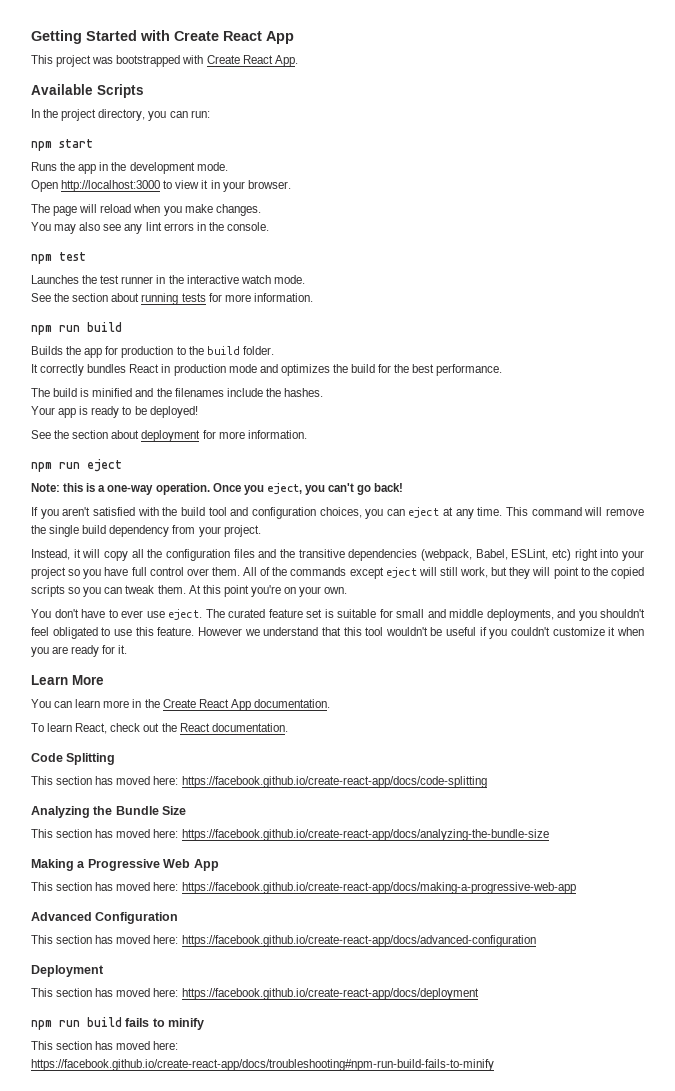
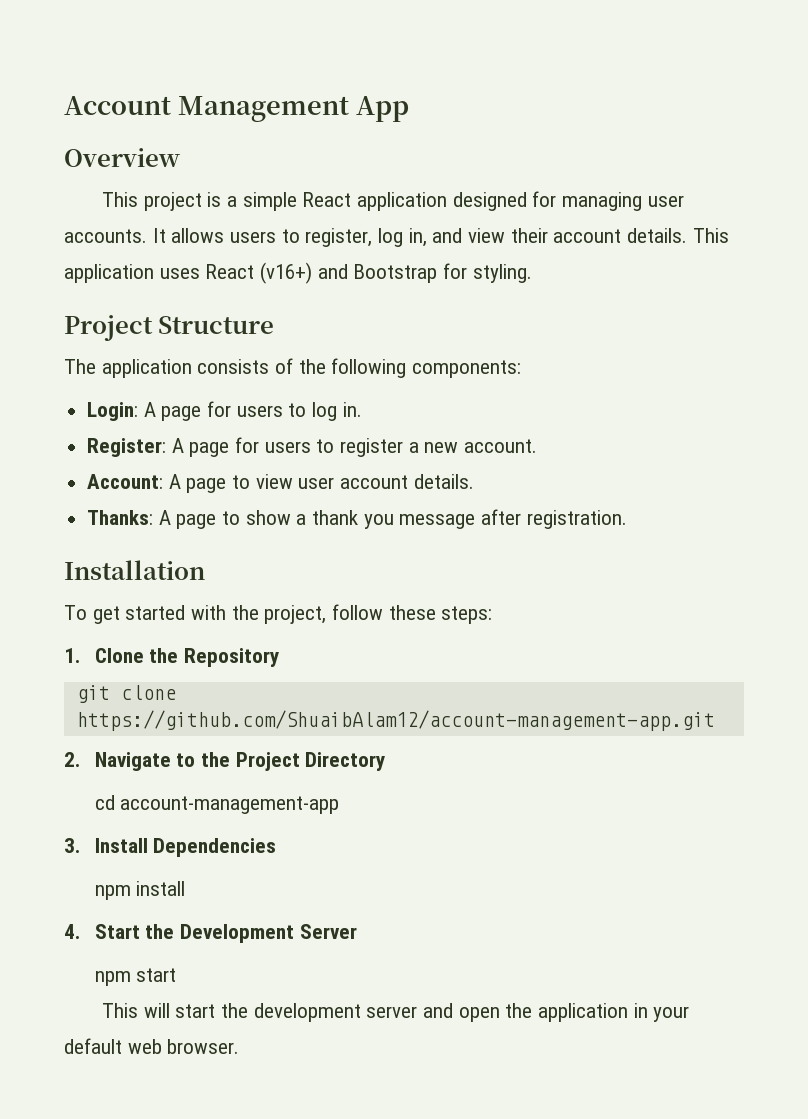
[31,30,294,44] Getting Started with Create React App -> [64,96,409,122] [64,148,180,167] Account Management App // Overview
[92,55,298,67] [31,84,144,98] [31,109,210,121] [31,139,93,151] [31,162,228,174] [31,180,291,192] [31,204,261,216] [31,222,269,234] [31,252,86,264] [31,275,305,284] [31,293,313,305] [31,322,122,335] [31,346,274,358] [31,364,503,376] [31,388,323,397] [31,406,198,418] [31,430,307,442] [31,459,122,472] [31,483,404,495] [31,507,644,519] [31,525,261,537] [31,549,644,561] [31,567,644,579] [31,585,348,597] [31,609,645,621] [31,627,644,639] [31,645,128,657] [31,675,104,685] [31,699,330,711] [31,723,288,734] [31,753,116,765] [31,776,487,788] [31,806,187,818] [31,829,549,841] [31,859,219,871] [31,882,576,894] [31,912,179,924] [31,935,536,947] [31,965,104,977] [31,988,479,1000] [31,1017,205,1030] [31,1041,179,1050] [31,1059,494,1071] was bootstrapped with Create React App. // Available Scripts // In the project directory, you can run: // npm start // Runs the app in the development mode. // Open http://localhost:3000 to view it in your browser. // The page will reload when you make changes. // You may also see any lint errors in the console. // npm test // Launches the test runner in the interactive watch mode. // See the section about running tests for more information. // npm run build // Builds the app for production to the build folder. // It correctly bundles React in production mode and optimizes the build for the best performance. // The build is minified and the filenames include the hashes. // Your app is ready to be deployed! // See the section about deployment for more information. // npm run eject // Note: this is a one-way operation. Once you eject, you can't go back! // If you aren't satisfied with the build tool and configuration choices, you can eject at any time. This command will remove the single build dependency from your project. // Instead, it will copy all the configuration files and the transitive dependencies (webpack, Babel, ESLint, etc) right into your project so you have full control over them. All of the commands except eject will still work, but they will point to the copied scripts so you can tweak them. At this point you're on your own. // You don't have to ever use eject. The curated feature set is suitable for small and middle deployments, and you shouldn't feel obligated to use this feature. However we understand that this tool wouldn't be useful if you couldn't customize it when you are ready for it. // Learn More // You can learn more in the Create React App documentation. // To learn React, check out the React documentation. // Code Splitting // This section has moved here: https://facebook.github.io/create-react-app/docs/code-splitting // Analyzing the Bundle Size // This section has moved here: https://facebook.github.io/create-react-app/docs/analyzing-the-bundle-size // Making a Progressive Web App // This section has moved here: https://facebook.github.io/create-react-app/docs/making-a-progressive-web-app // Advanced Configuration // This section has moved here: https://facebook.github.io/create-react-app/docs/advanced-configuration // Deployment // This section has moved here: https://facebook.github.io/create-react-app/docs/deployment // npm run build fails to minify // This section has moved here: https://facebook.github.io/create-react-app/docs/troubleshooting#npm-run-build-fails-to-minify -> [207,191,684,211] [64,228,729,247] [64,262,532,284] [64,315,275,341] [64,358,522,378] [87,401,362,421] [87,437,538,457] [87,474,474,493] [87,509,627,529] [64,560,205,580] [64,604,493,624] [64,648,280,667] [76,685,176,703] [76,710,715,731] [64,752,386,771] [94,795,340,814] [64,838,277,857] [94,881,186,900] [64,924,357,943] [94,968,177,986] [101,1003,690,1022] [64,1038,240,1054] is a simple React application designed for managing user accounts. It allows users to register, log in, and view their account details. This application uses React (v16+) and Bootstrap for styling. // Project Structure // The application consists of the following components: // Login: A page for users to log in. // Register: A page for users to register a new account. // Account: A page to view user account details. // Thanks: A page to show a thank you message after registration. // Installation // To get started with the project, follow these steps: // 1. Clone the Repository // git clone https://github.com/ShuaibAlam12/account-management-app.git // 2. Navigate to the Project Directory // cd account-management-app // 3. Install Dependencies // npm install // 4. Start the Development Server // npm start // This will start the development server and open the application in your default web browser.

